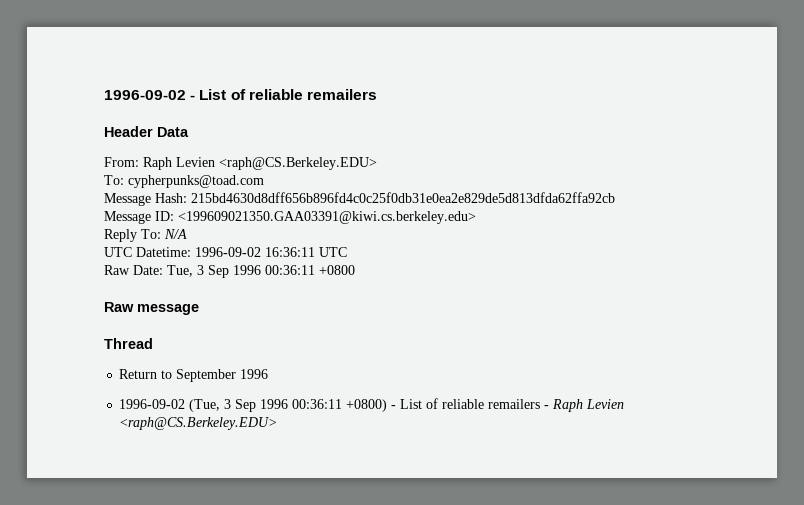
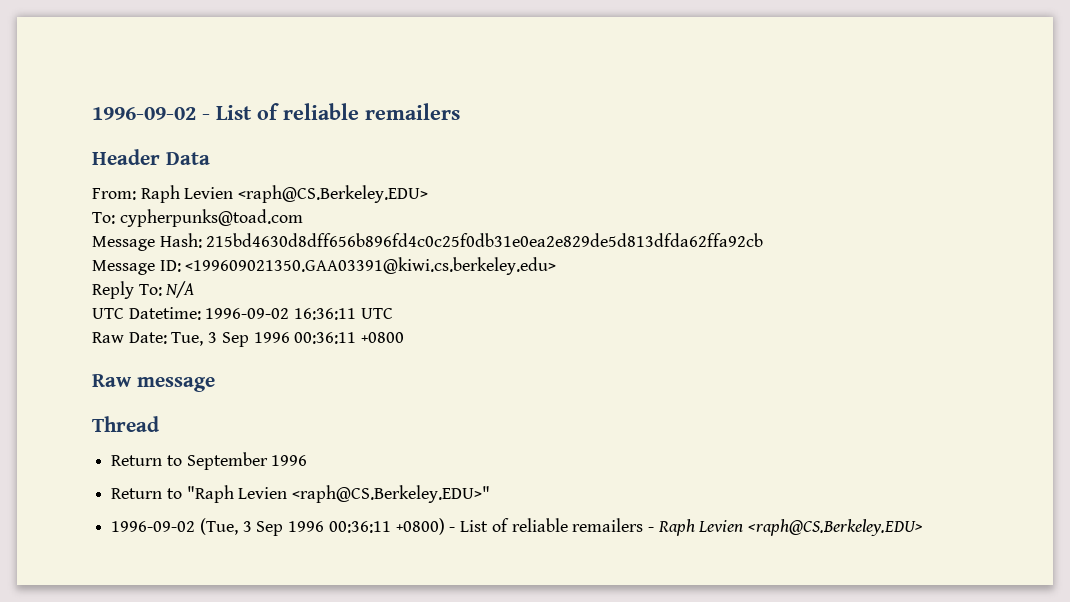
(269, 374) none -> [111,485,491,503] // Return to "Raph Levien <raph@CS.Berkeley.EDU>"

